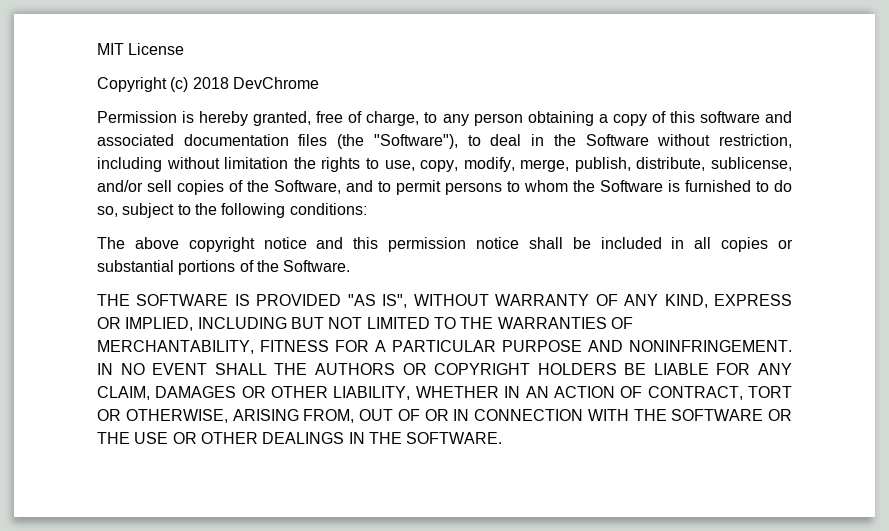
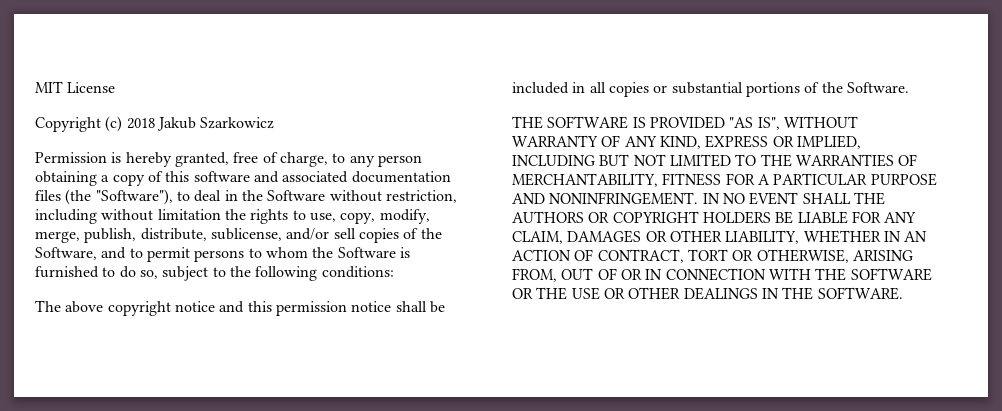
[232,77,319,89] DevChrome -> [156,117,275,131] Jakub Szarkowicz

